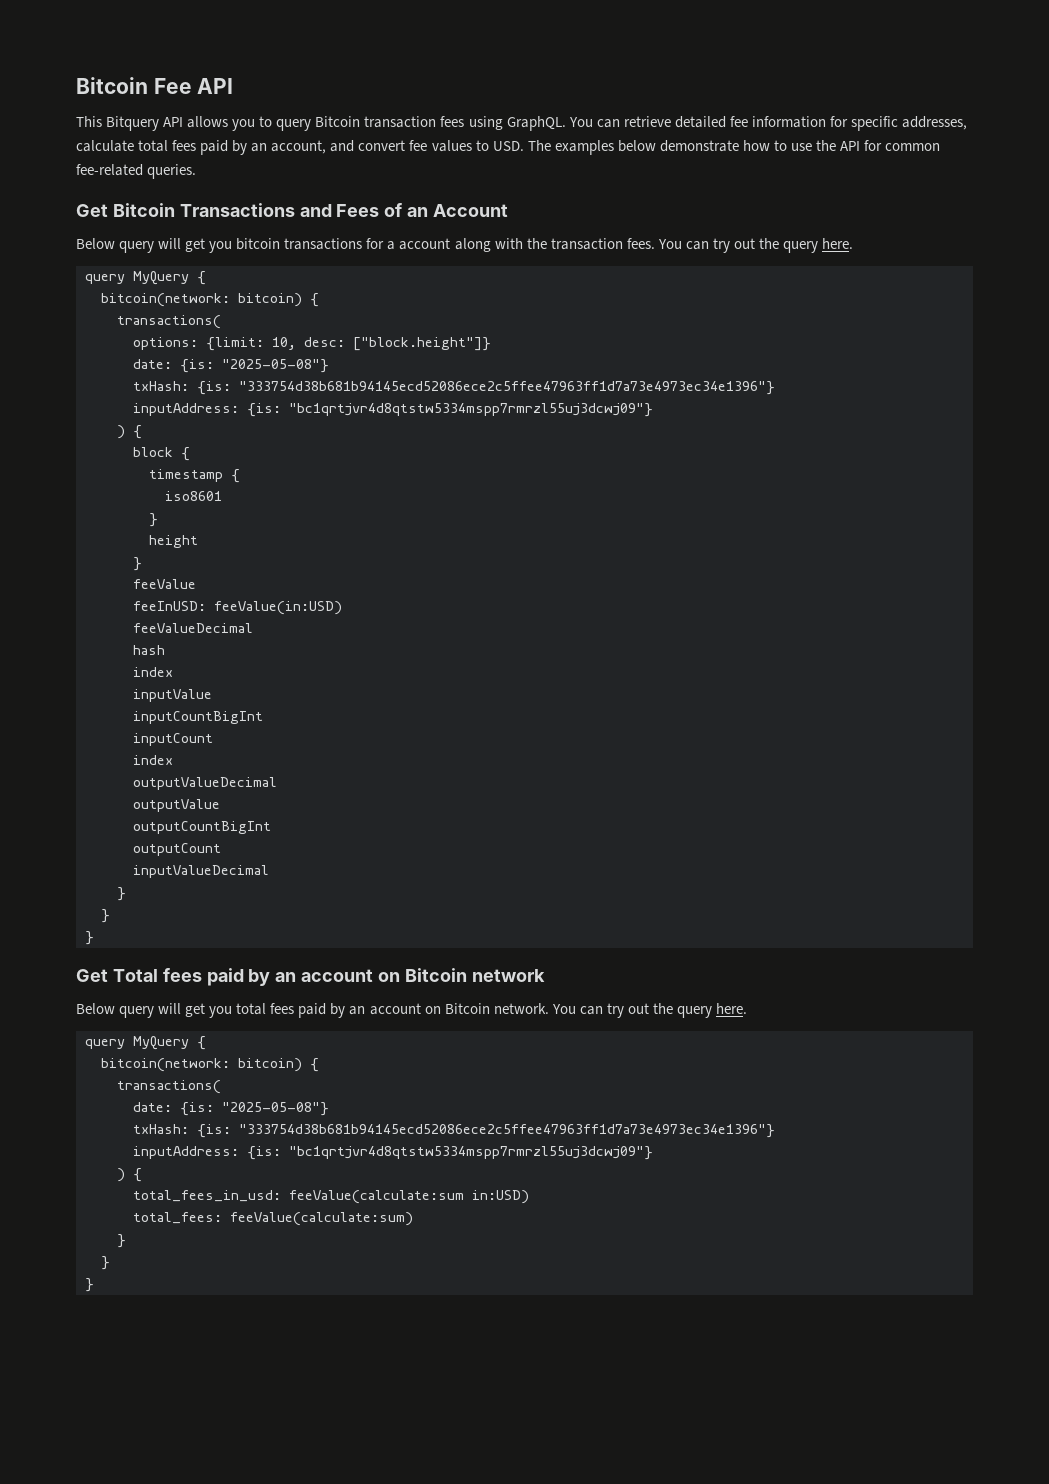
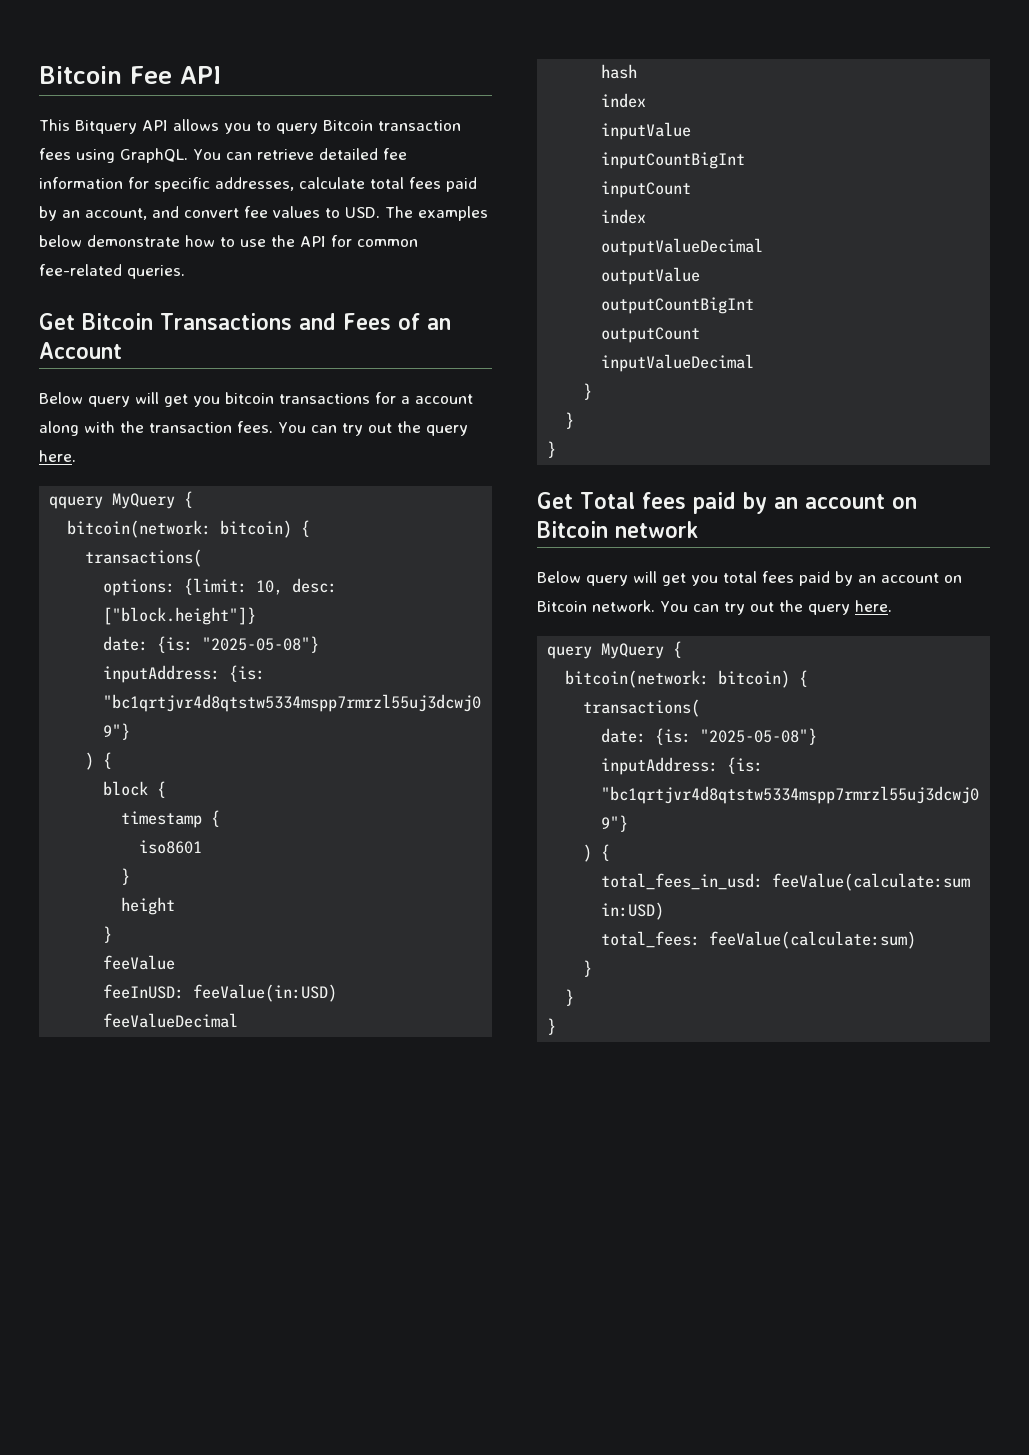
[85,274,125,284] query -> [49,496,104,509] qquery
[133,381,775,395] // txHash: {is: "333754d38b681b94145ecd52086ece2c5ffee47963ff1d7a73e4973ec34e1396"} -> (320, 644) none
[133,1124,775,1138] // txHash: {is: "333754d38b681b94145ecd52086ece2c5ffee47963ff1d7a73e4973ec34e1396"} -> (818, 736) none

